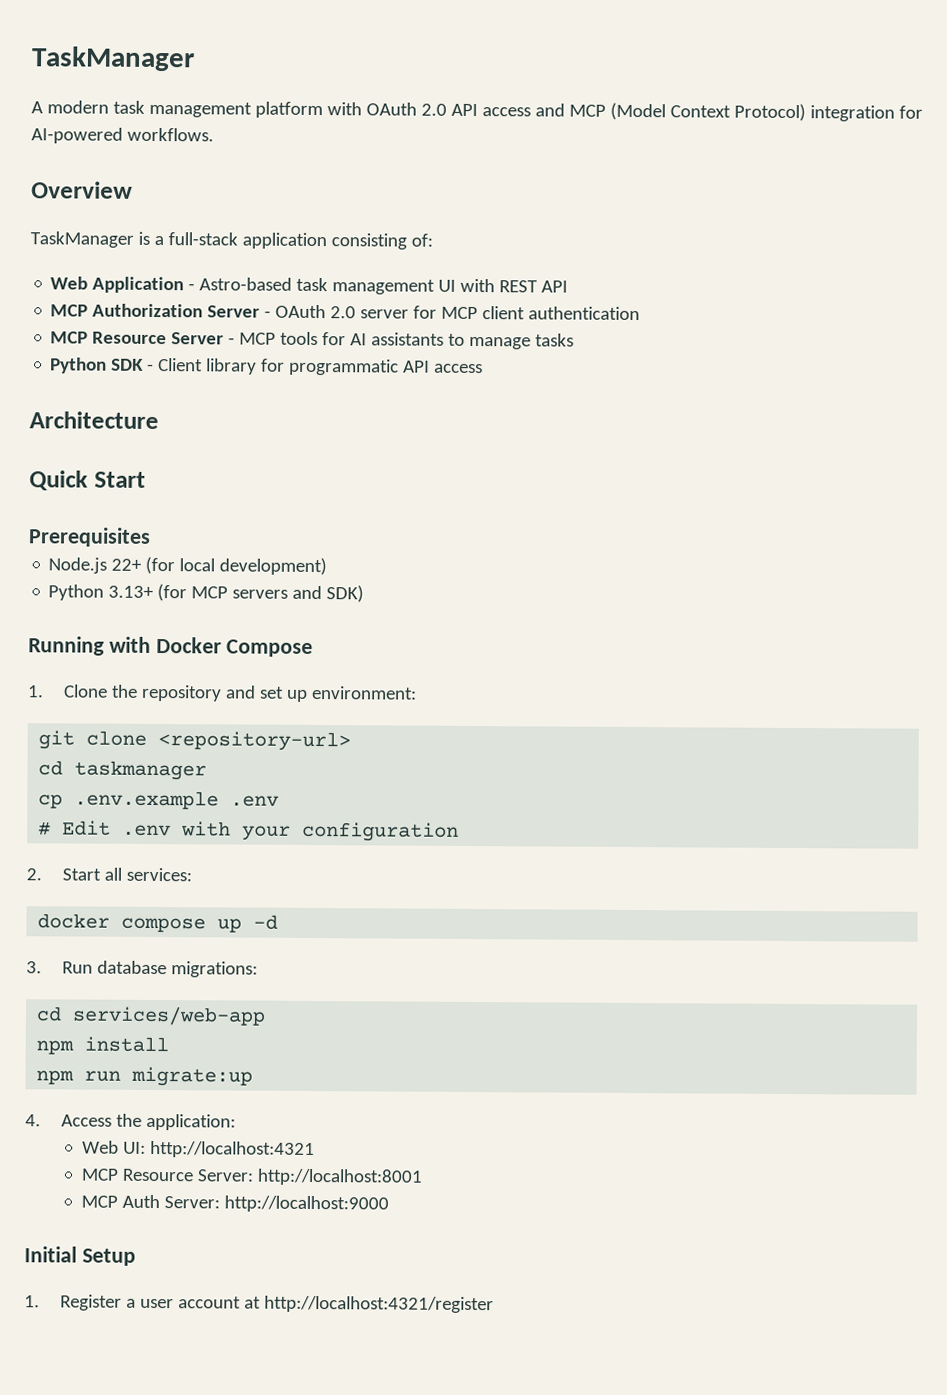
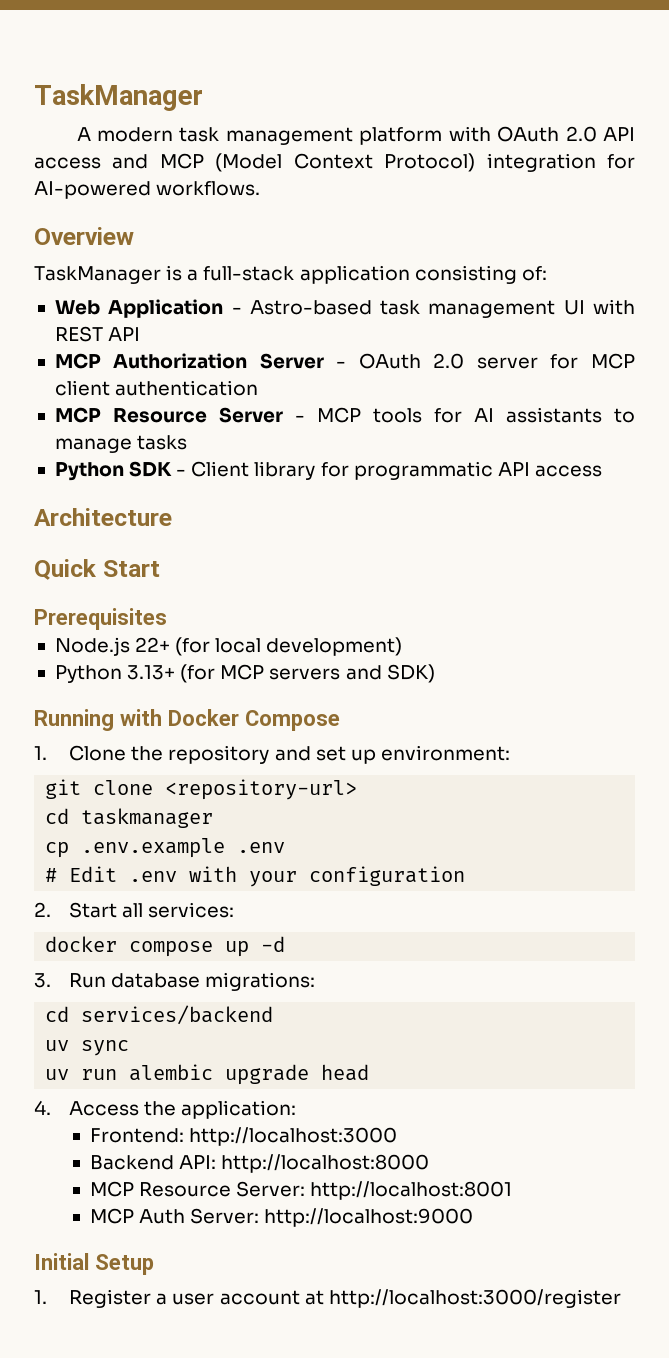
[72,1006,267,1026] [36,1036,170,1055] [36,1066,254,1087] services/web-app // npm install // npm run migrate:up -> [81,1005,274,1025] [45,1040,130,1056] [45,1064,370,1085] services/backend // uv sync // uv run alembic upgrade head
[81,1140,315,1159] Web UI: http://localhost:4321 -> [90,1127,398,1146] [90,1154,430,1173] Frontend: http://localhost:3000 // Backend API: http://localhost:8000
[264,1295,495,1314] http://localhost:4321/register -> [328,1289,621,1308] http://localhost:3000/register

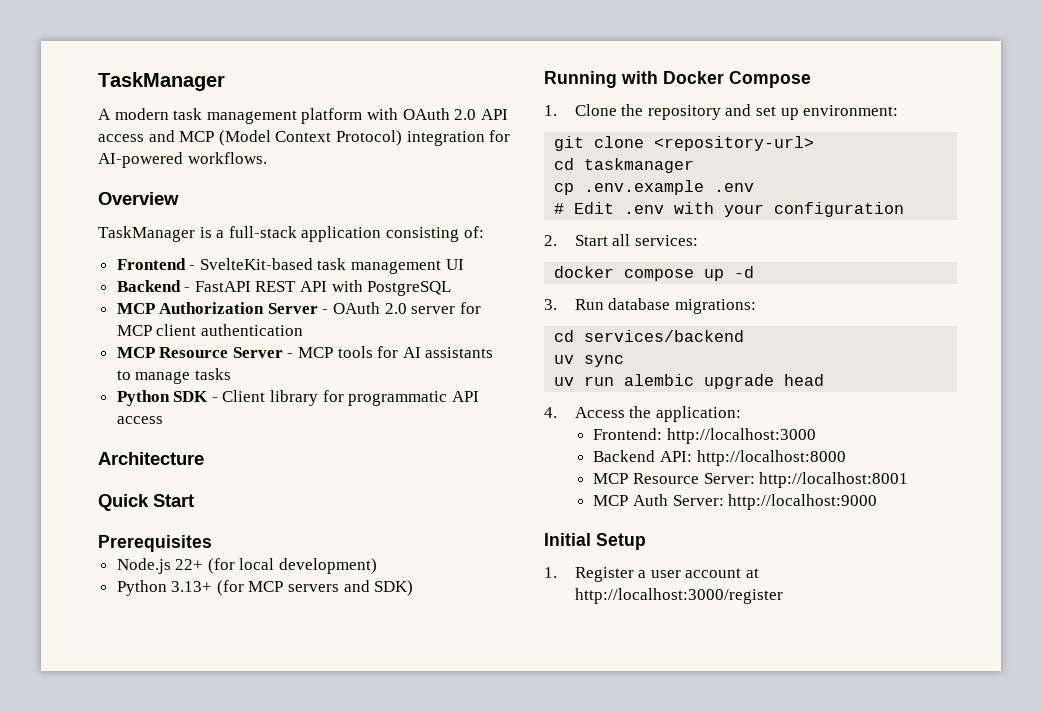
[54,299,372,318] Web Application - Astro-based -> [116,258,313,270] Frontend - SvelteKit-based
[593,299,635,315] with -> [116,280,251,292] // Backend - FastAPI
(141, 334) none -> [331,280,452,296] with PostgreSQL

